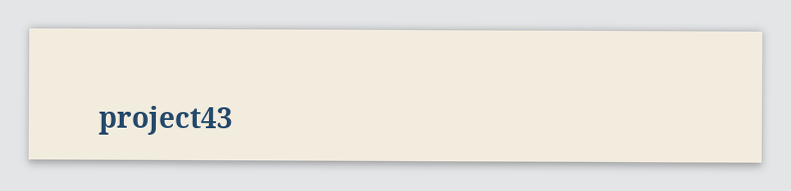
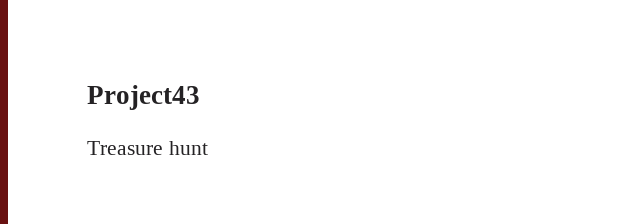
[98,105,233,136] project43 -> [87,85,200,110] [87,141,208,155] Project43 // Treasure hunt

